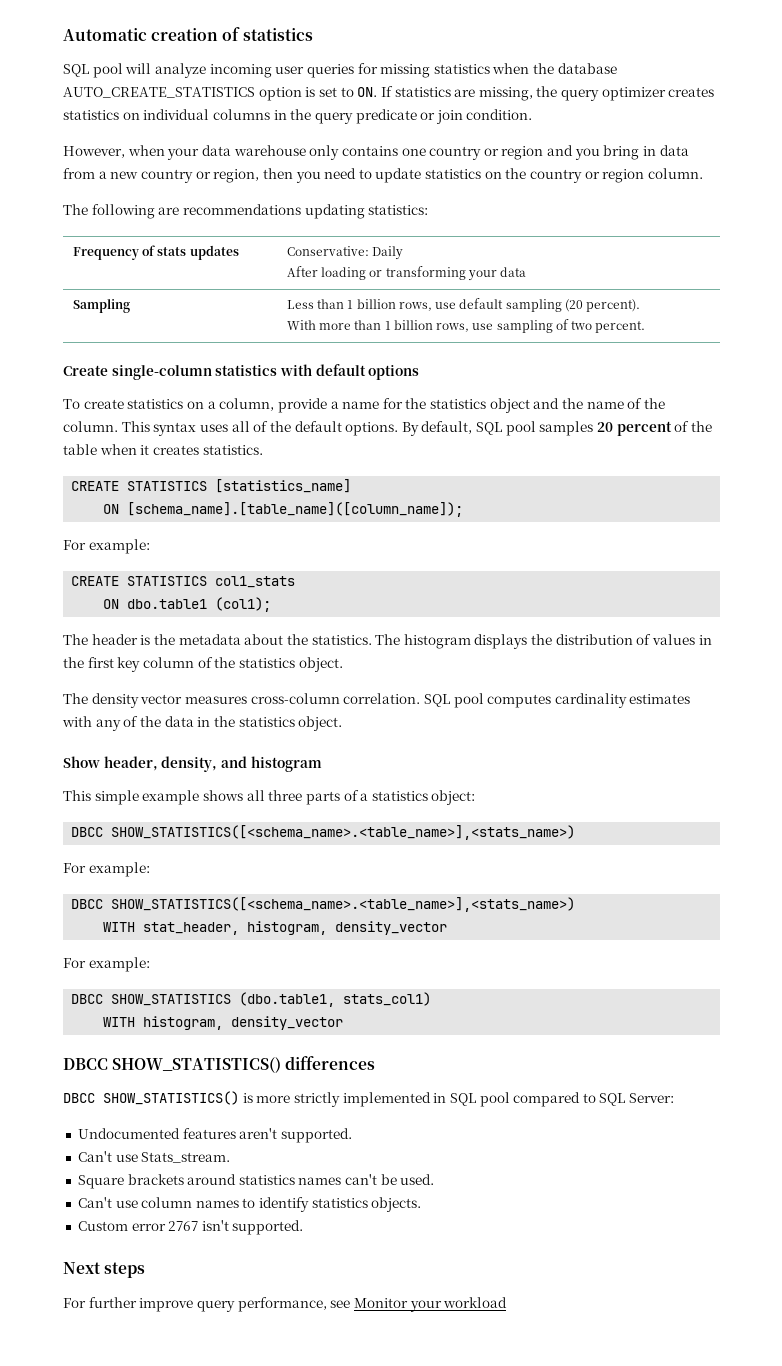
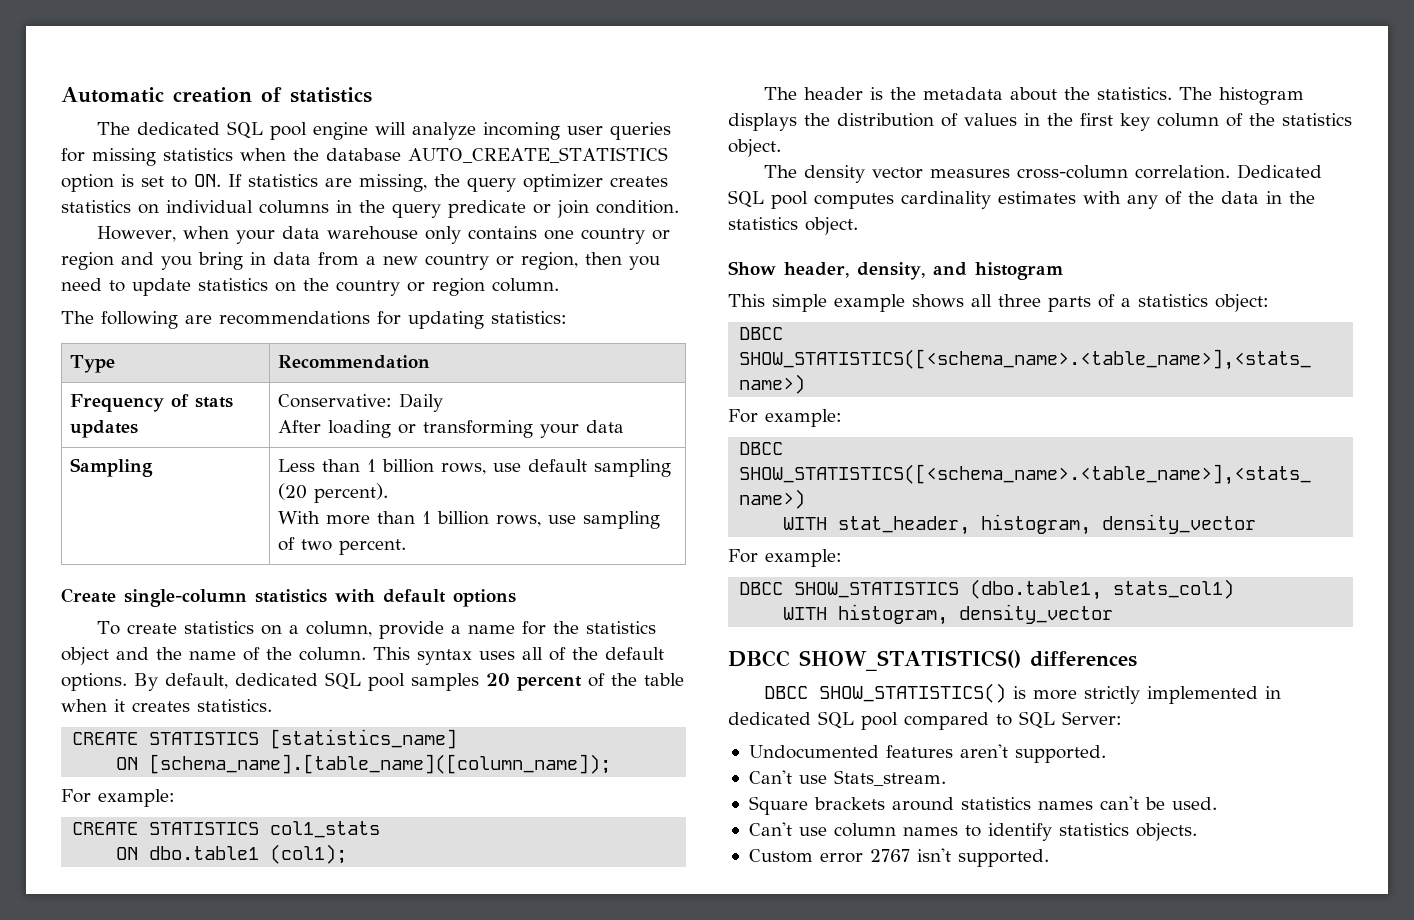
[63,63,123,78] SQL pool -> [96,121,368,140] The dedicated SQL pool engine
(301, 209) none -> [377,311,401,325] for
(429, 210) none -> [69,355,115,373] [277,355,430,369] // Type | Recommendation
(473, 427) none -> [235,673,318,686] dedicated
(421, 698) none -> [1236,164,1322,179] Dedicated
(447, 1098) none -> [728,712,811,725] dedicated
[63,1262,146,1278] [63,1297,508,1312] // Next steps // For further improve query performance, see Monitor your workload -> (1049, 858) none

